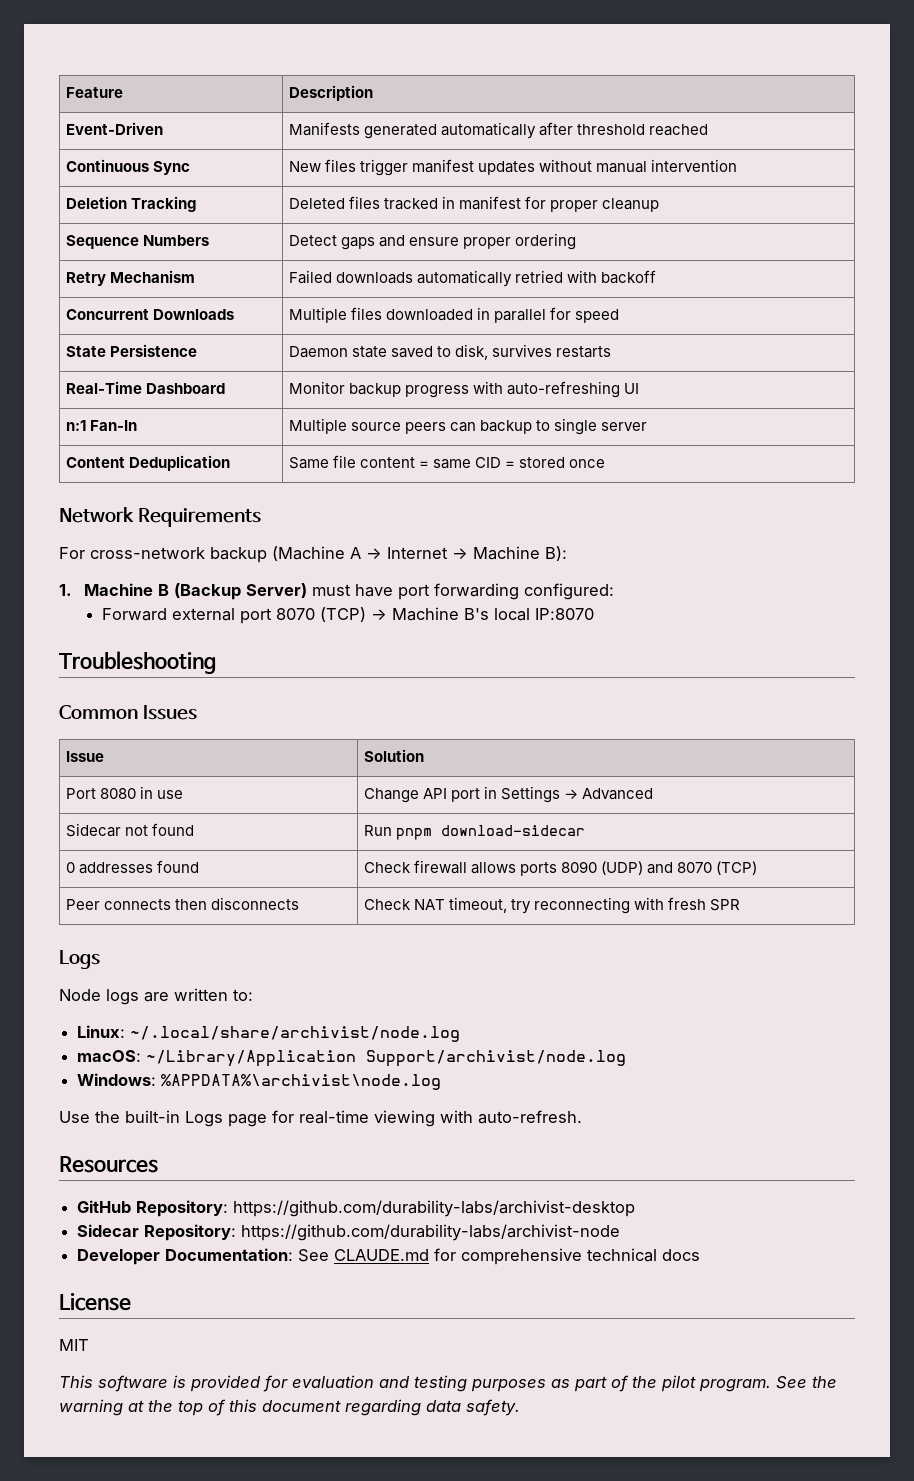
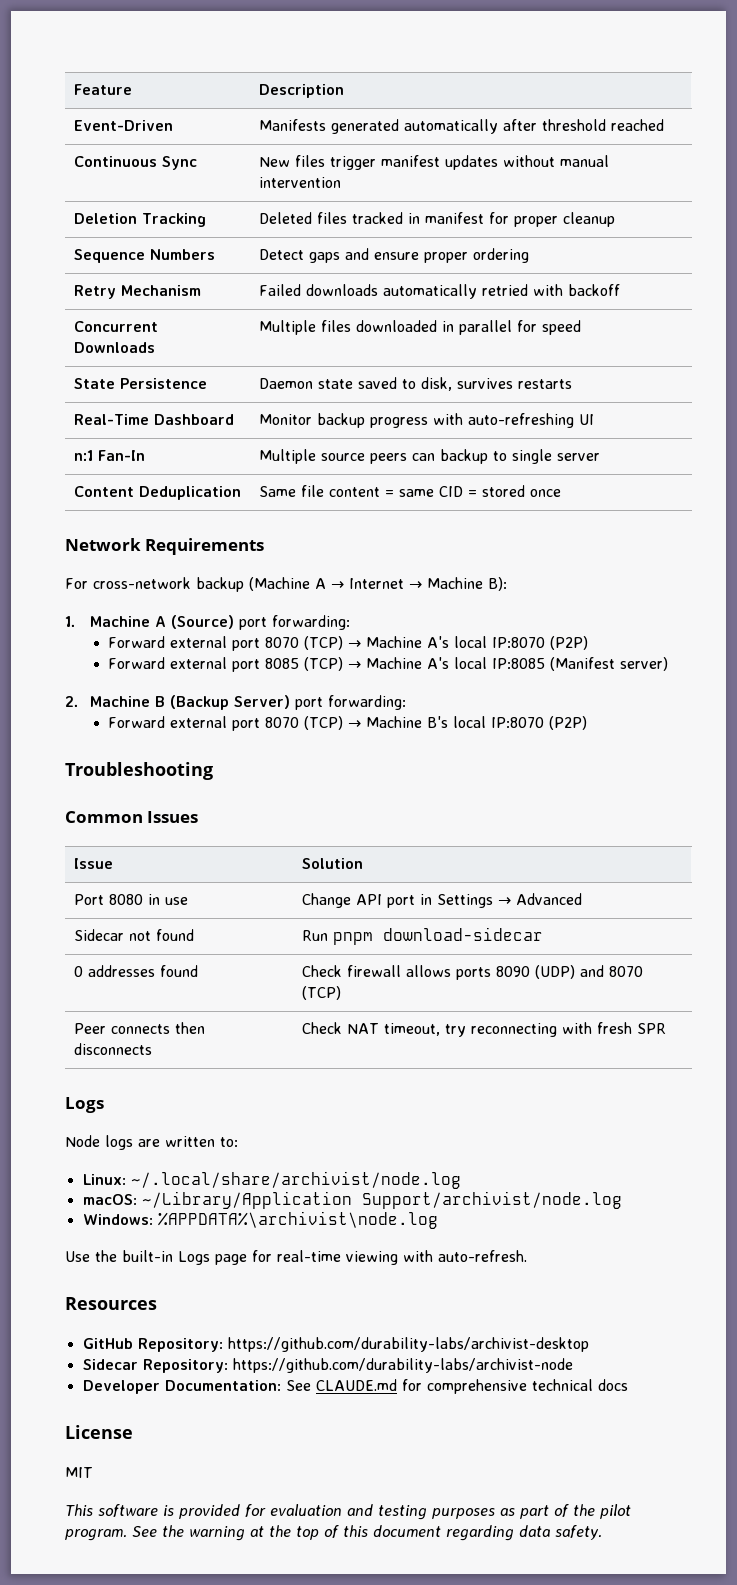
[158,583,615,600] B (Backup Server) must have port forwarding configured: -> [155,615,351,630] [107,636,588,651] [107,657,668,672] [65,695,407,710] A (Source) port forwarding: // Forward external port 8070 (TCP) → Machine A's local IP:8070 (P2P) // Forward external port 8085 (TCP) → Machine A's local IP:8085 (Manifest server) // 2. Machine B (Backup Server) port forwarding:
(595, 614) none -> [548,716,587,730] (P2P)

